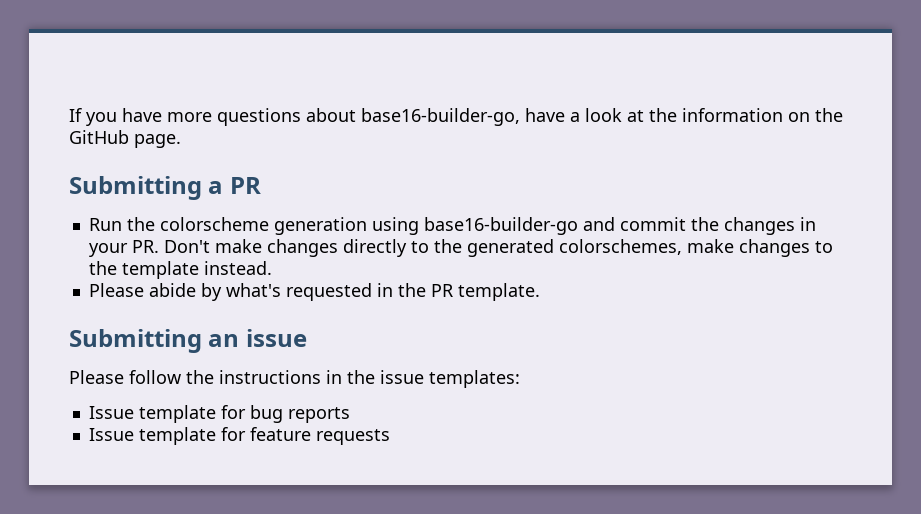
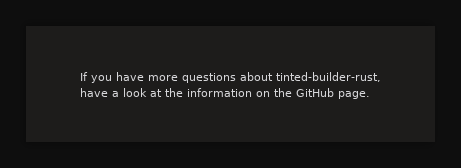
[361,108,520,126] base16-builder-go, -> [276,72,381,82] tinted-builder-rust,
[69,176,261,200] [88,217,816,235] [88,239,833,257] [88,261,272,279] [88,283,540,301] [69,329,307,353] [69,370,520,388] [88,405,350,423] [88,427,390,445] // Submitting a PR // Run the colorscheme generation using base16-builder-go and commit the changes in your PR. Don't make changes directly to the generated colorschemes, make changes to the template instead. // Please abide by what's requested in the PR template. // Submitting an issue // Please follow the instructions in the issue templates: // Issue template for bug reports // Issue template for feature requests -> (370, 95) none

